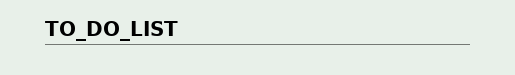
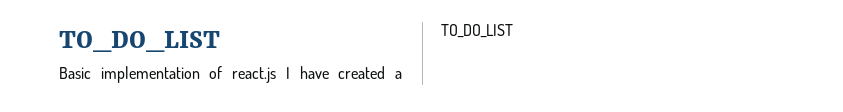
[45,21,178,41] TO_DO_LIST -> [59,31,220,52] [59,66,403,83] [441,24,513,38] TO_DO_LIST // Basic implementation of react.js I have created a TO_DO_LIST

